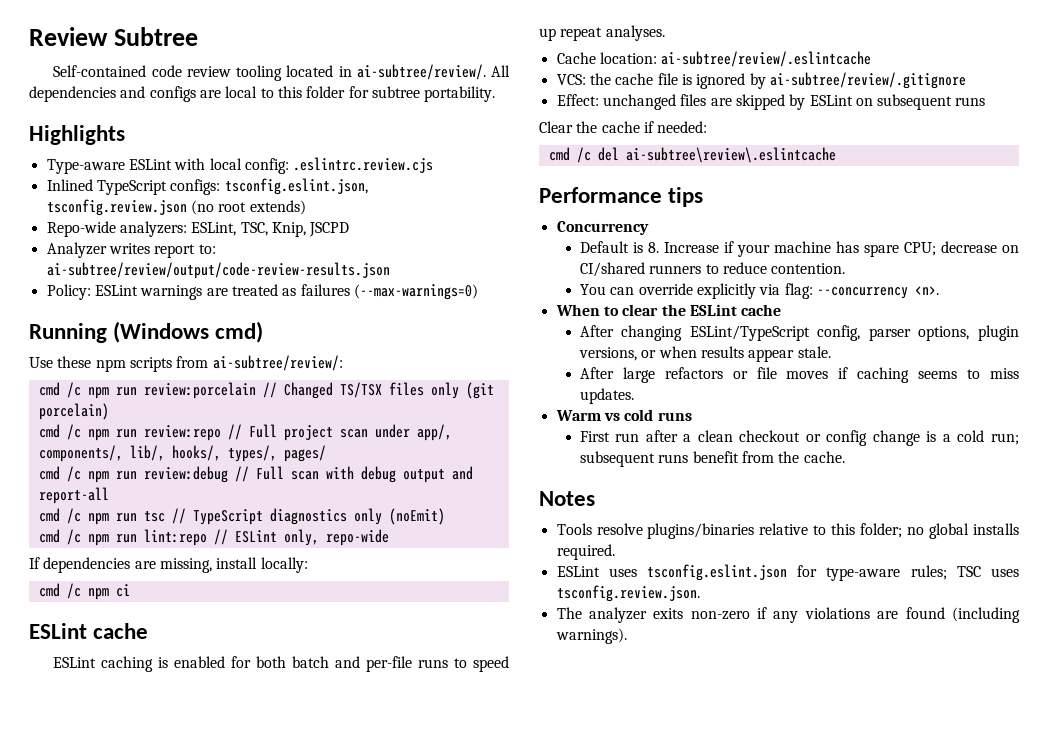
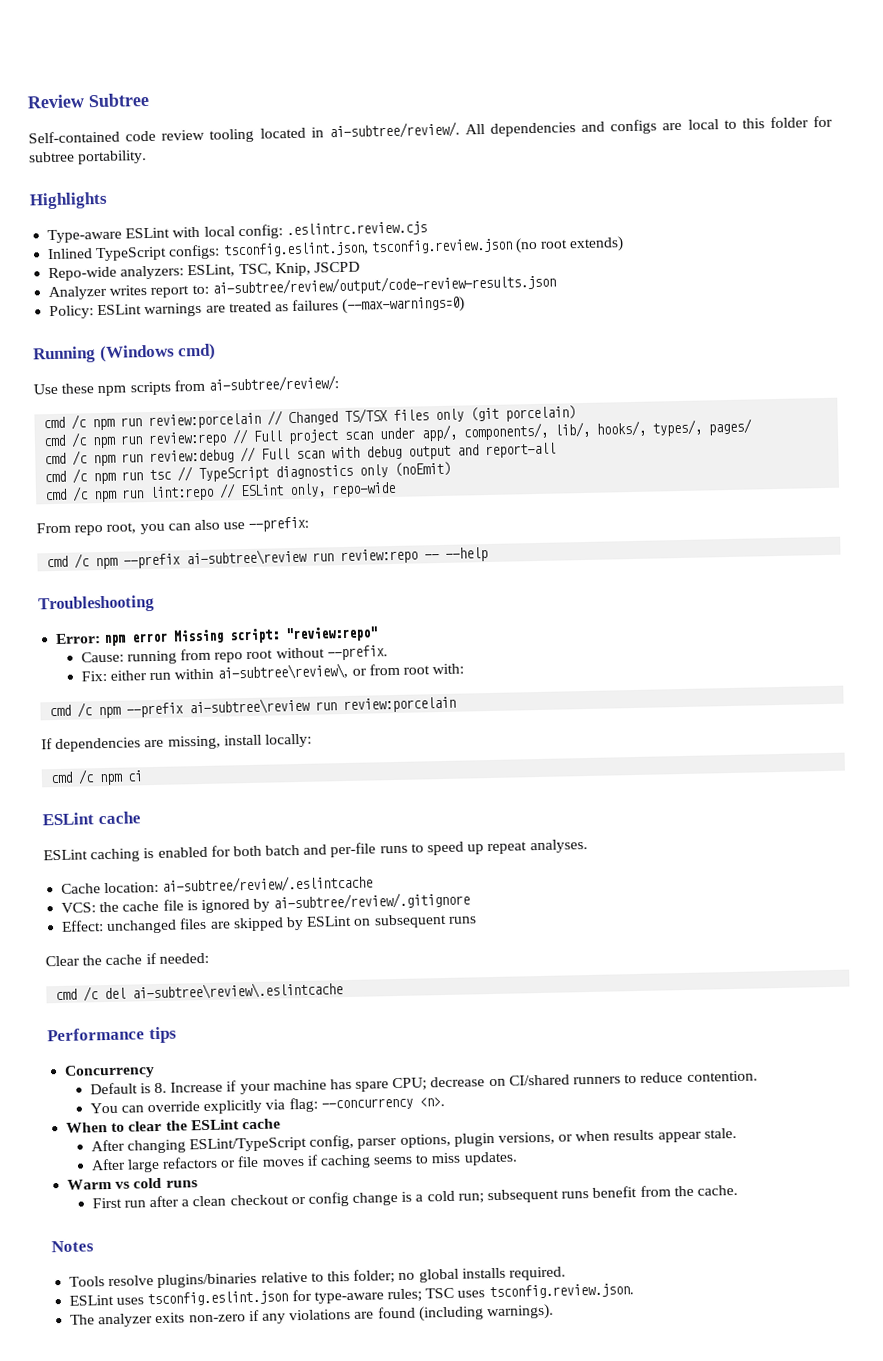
(389, 537) none -> [36,516,310,536] [46,547,489,570] [38,594,155,614] [55,626,379,646] [80,645,388,665] [80,662,465,682] [49,696,457,719] // From repo root, you can also use --prefix: // cmd /c npm --prefix ai-subtree\review run review:repo -- --help // Troubleshooting // Error: npm error Missing script: "review:repo" // Cause: running from repo root without --prefix. // Fix: either run within ai-subtree\review\, or from root with: // cmd /c npm --prefix ai-subtree\review run review:porcelain

